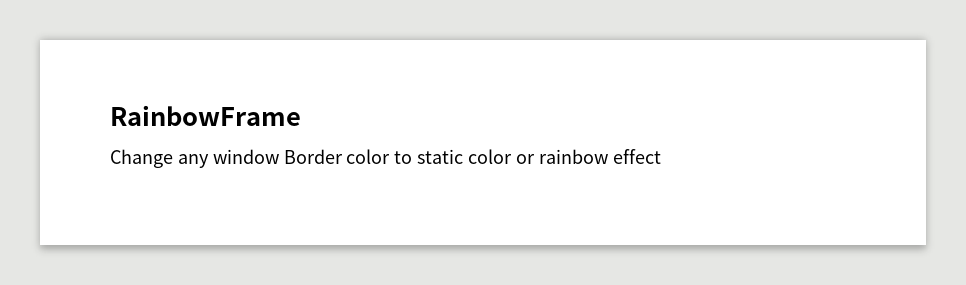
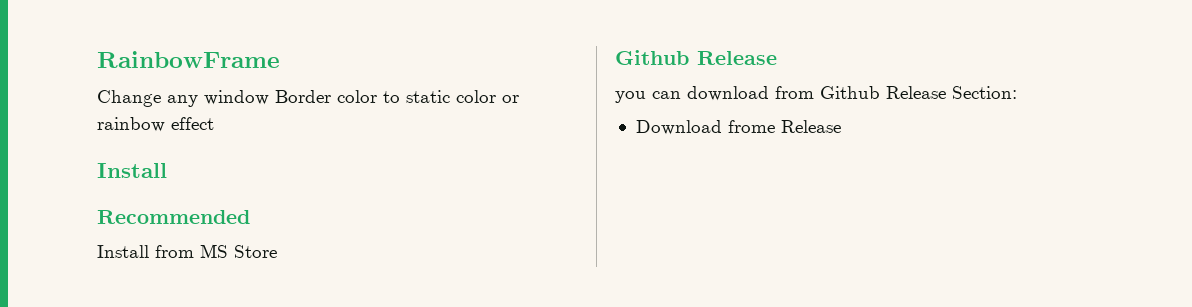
(661, 156) none -> [97,163,167,178] [97,210,250,224] [97,244,277,258] [615,50,777,65] [615,86,1017,103] [635,120,841,135] // Install // Recommended // Install from MS Store // Github Release // you can download from Github Release Section: // Download frome Release

